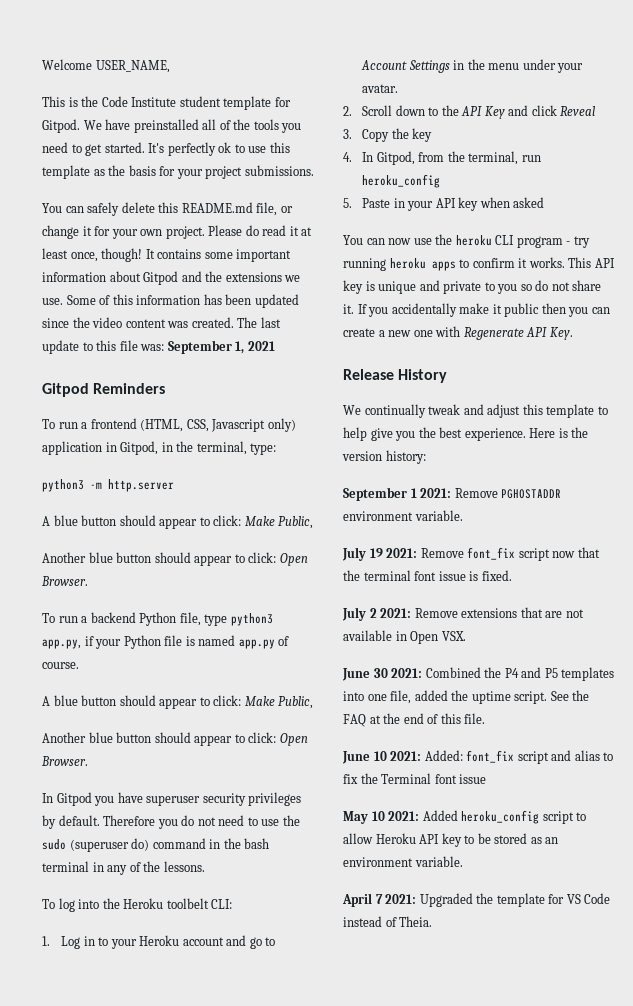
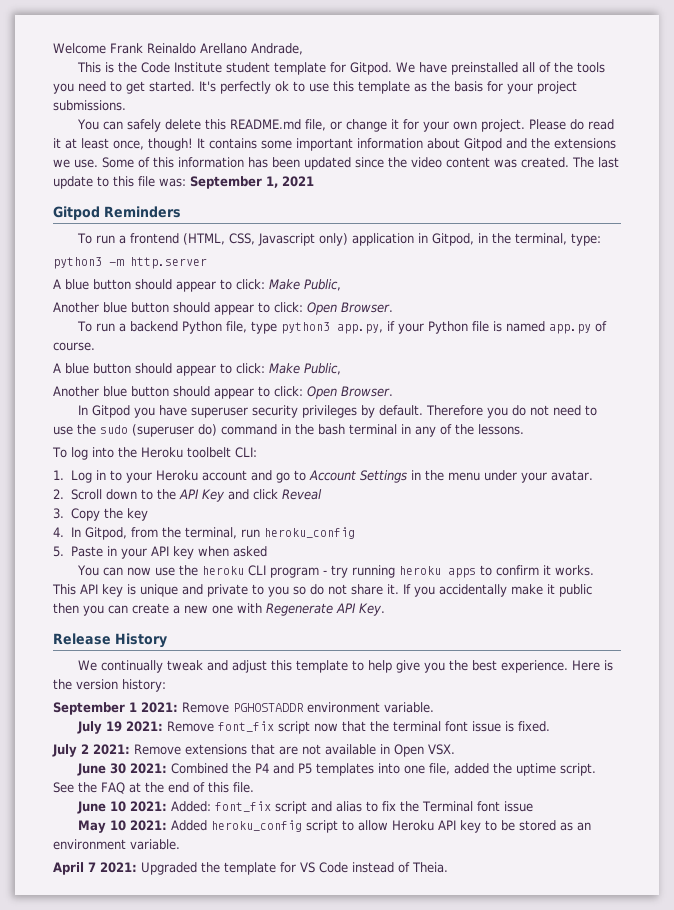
[95,60,170,73] USER_NAME, -> [110,43,303,55] Frank Reinaldo Arellano Andrade,

